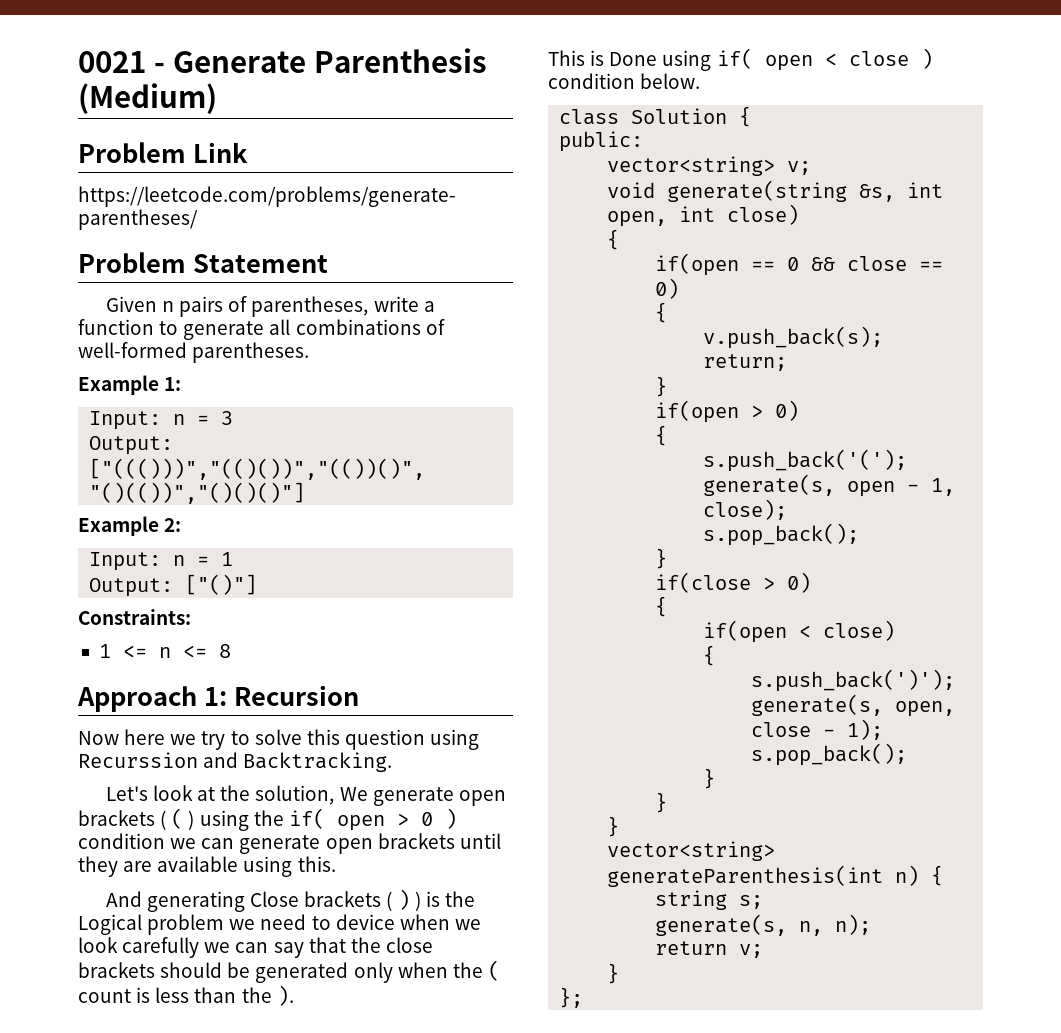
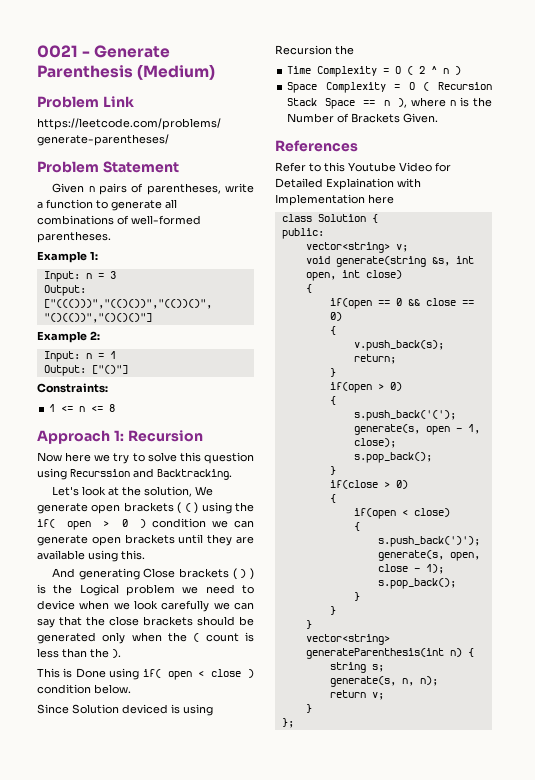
(701, 81) none -> [37,704,213,716] [275,45,354,55] [287,66,462,77] [287,82,492,93] [287,97,492,109] [287,113,439,123] [275,140,358,152] [275,162,451,172] [275,178,421,190] [275,194,394,206] // Since Solution deviced is using Recursion the // Time Complexity = O ( 2 ^ n ) // Space Complexity = O ( Recursion Stack Space == n ), where n is the Number of Brackets Given. // References // Refer to this Youtube Video for Detailed Explaination with Implementation here

